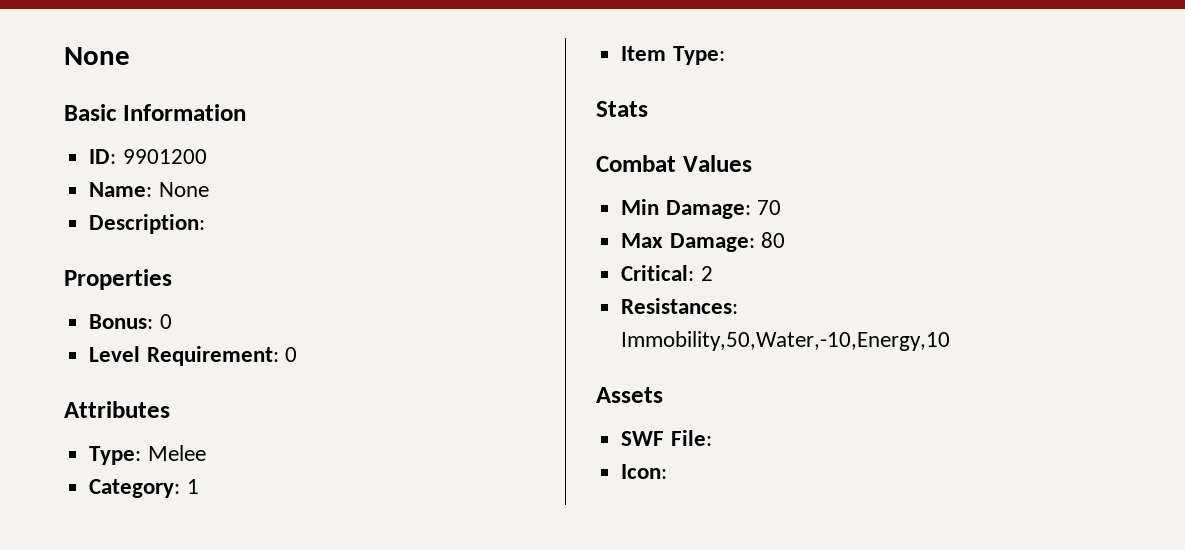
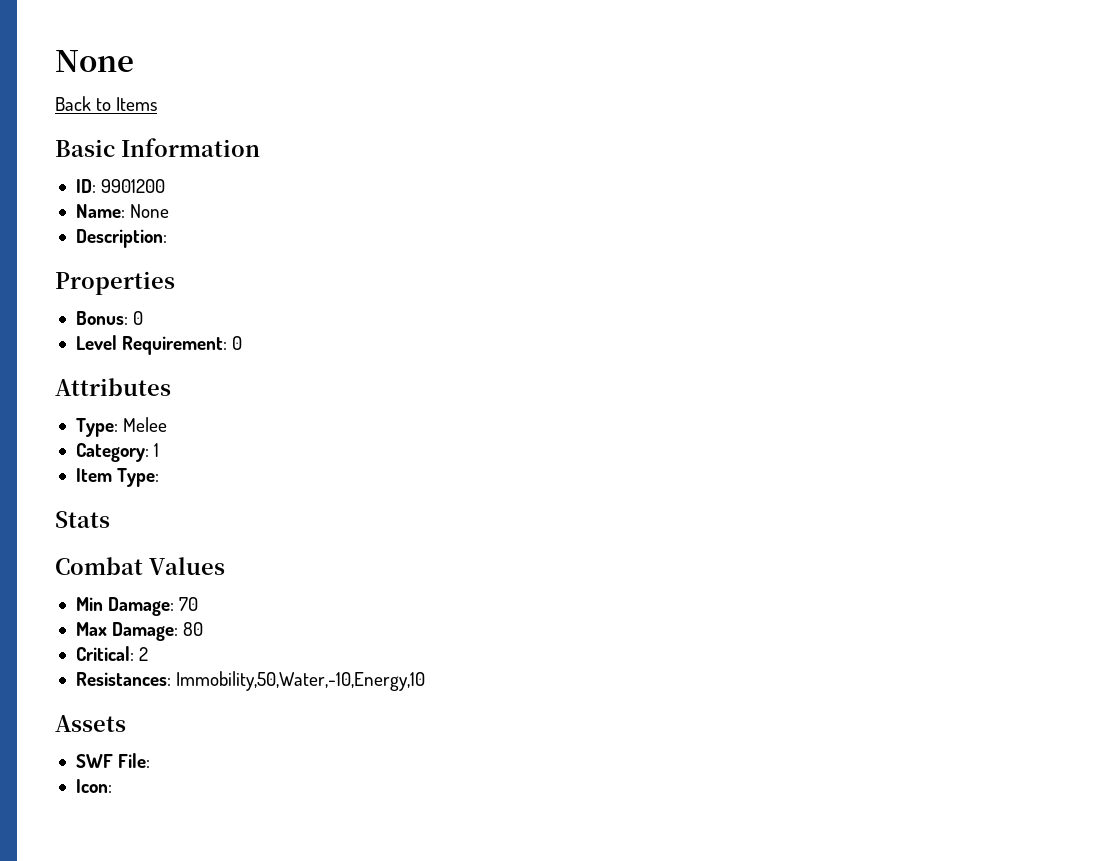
[64,47,130,65] None -> [55,50,134,72] [55,96,158,111] None // Back to Items

